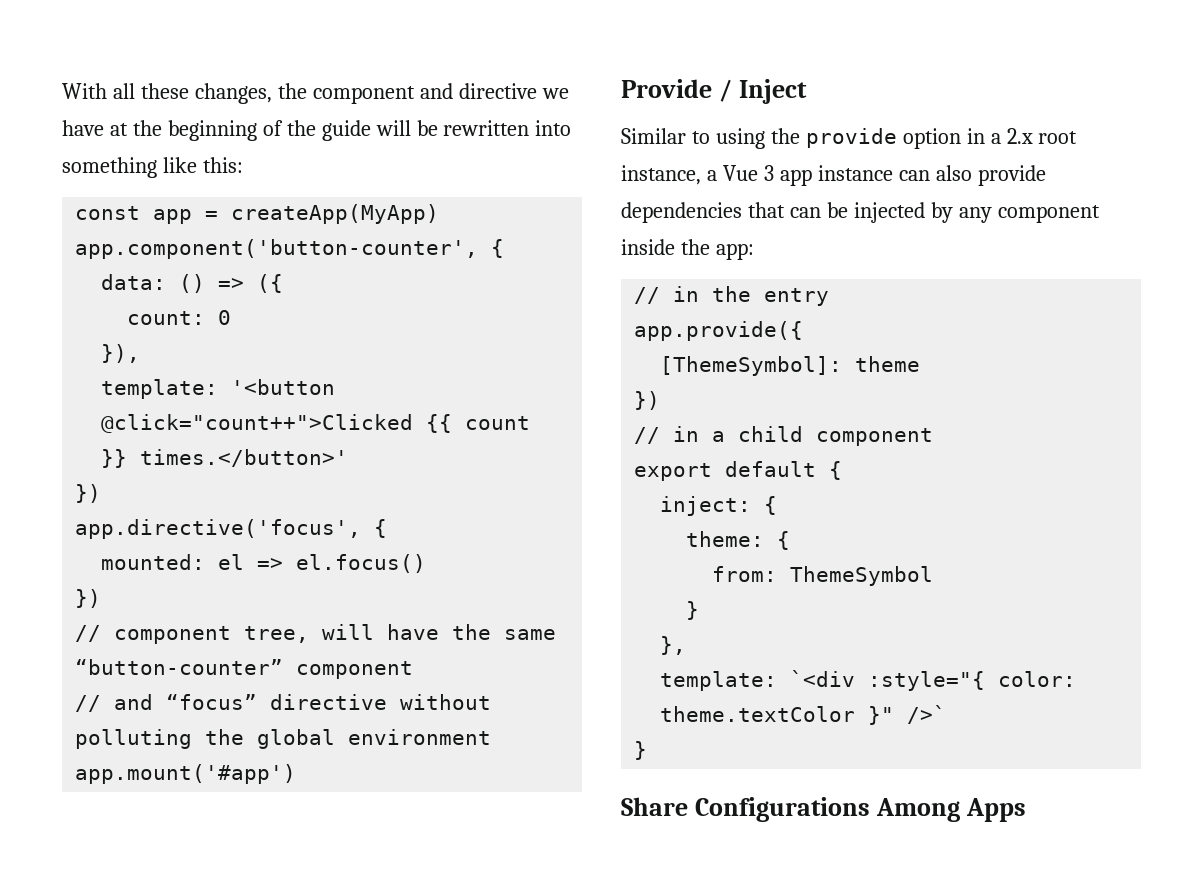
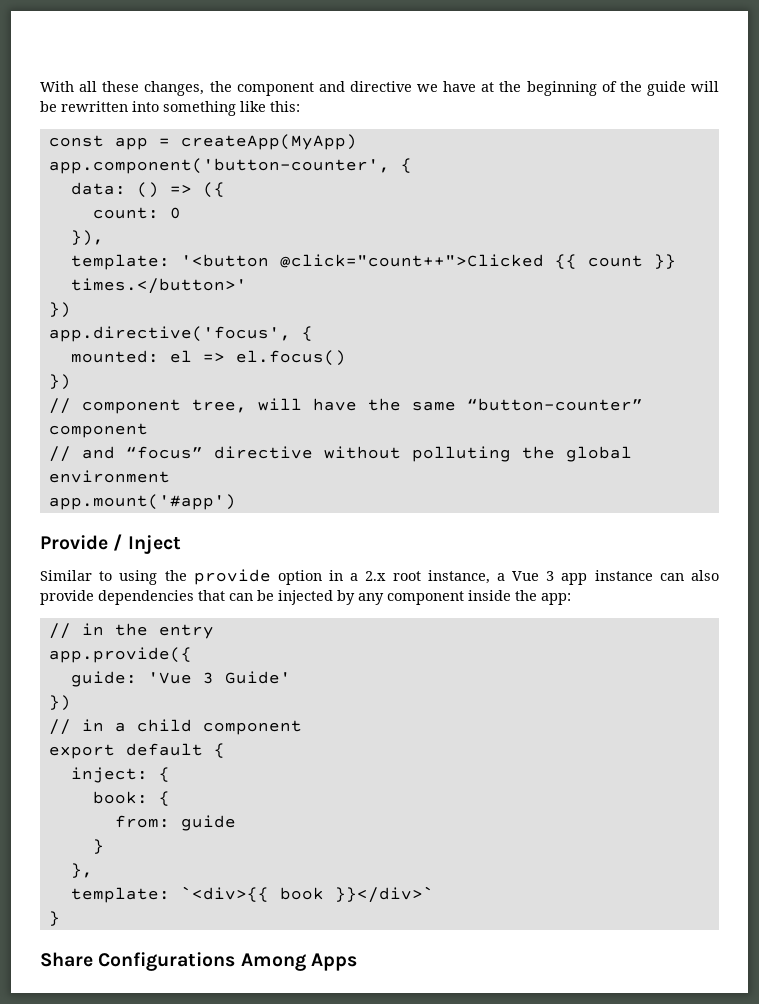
[660,356,921,376] [ThemeSymbol]: theme -> [70,671,291,687] guide: 'Vue 3 Guide'
[686,531,765,547] theme: -> [92,791,148,804] book:
[790,566,934,586] ThemeSymbol -> [180,815,236,831] guide
[790,670,1077,691] [660,705,947,725] `<div :style="{ color: theme.textColor }" />` -> [180,886,434,903] `<div>{{ book }}</div>`

